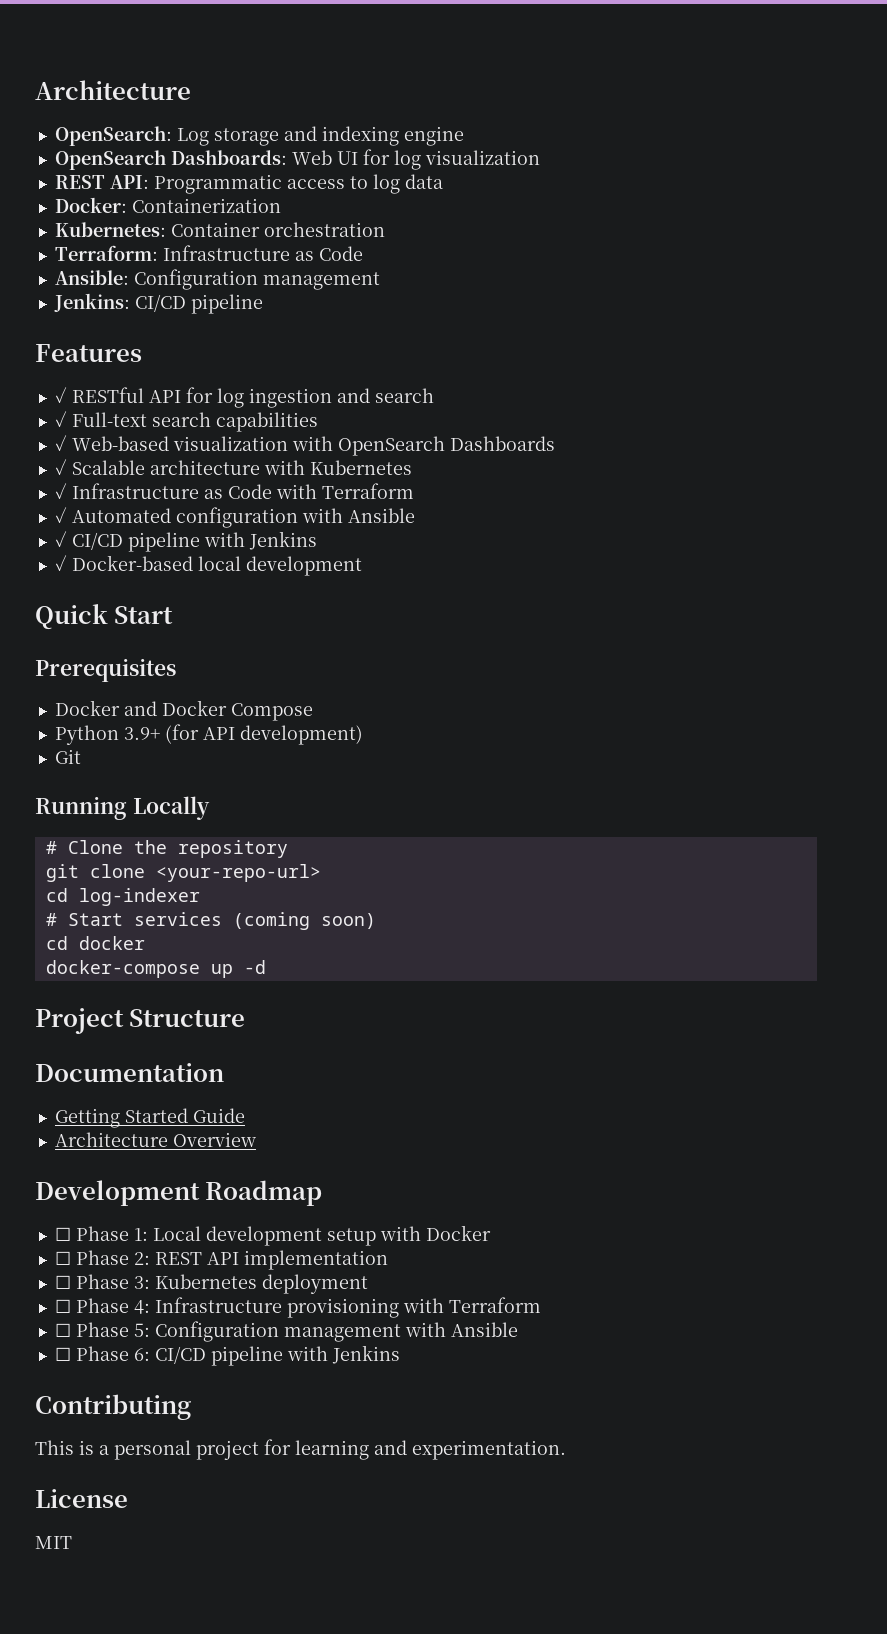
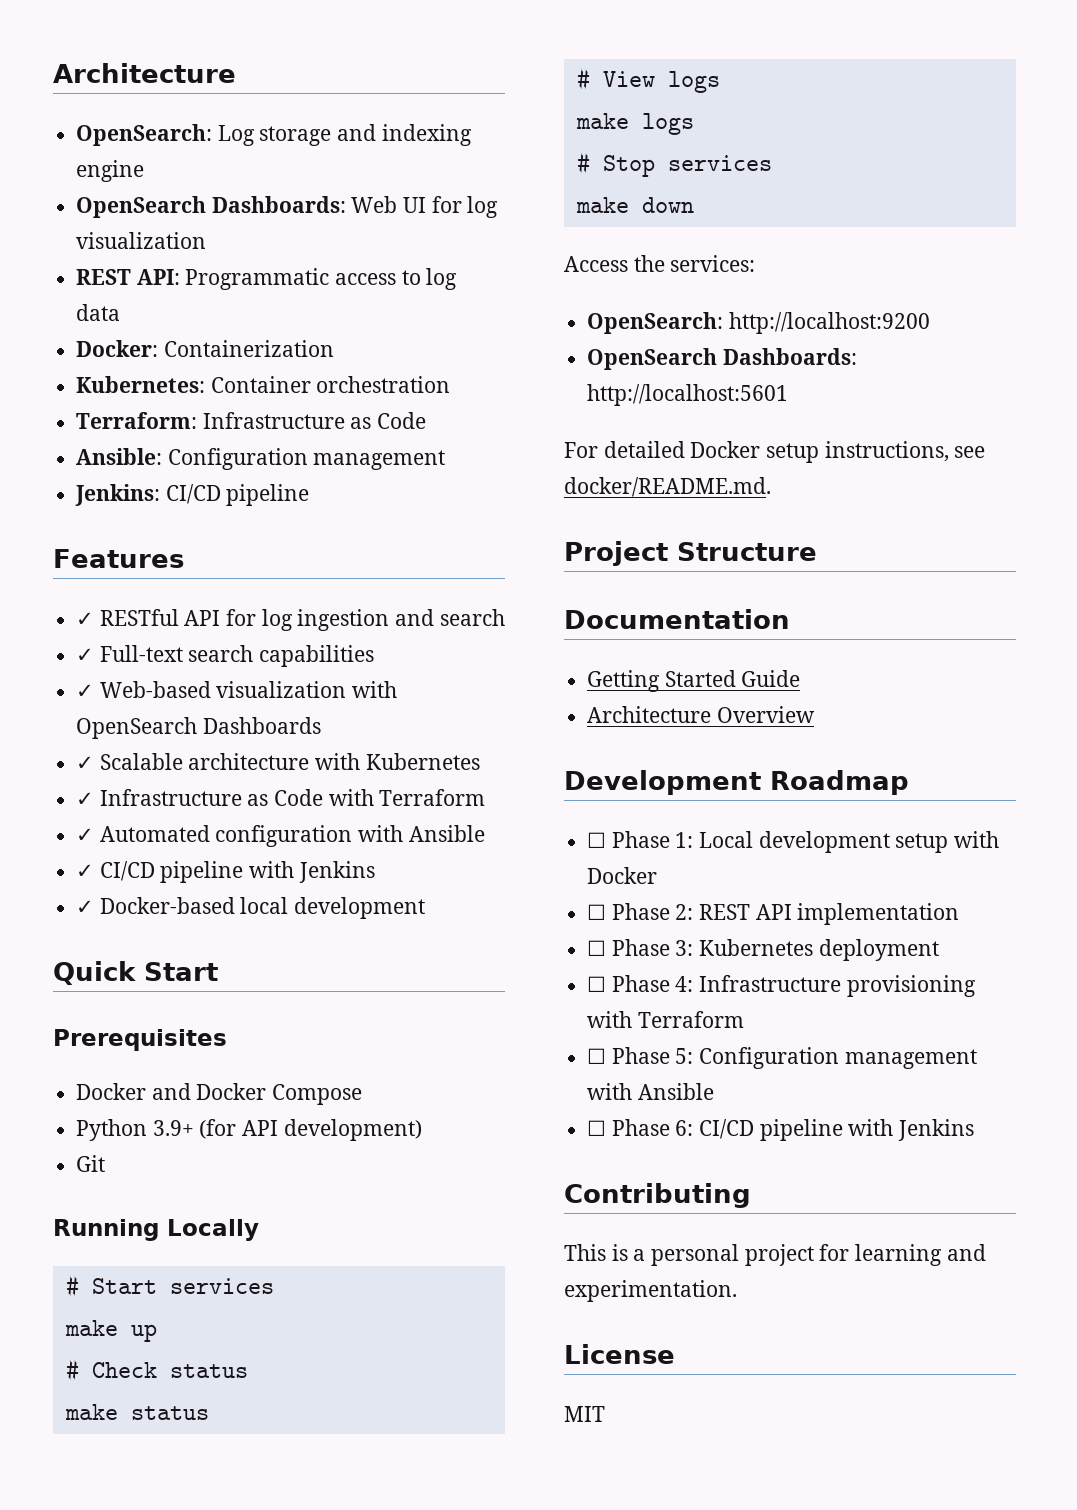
[67,840,288,858] [45,864,321,882] [45,888,200,906] [45,912,376,930] [45,936,145,950] [45,960,266,978] Clone the repository // git clone <your-repo-url> // cd log-indexer // # Start services (coming soon) // cd docker // docker-compose up -d -> [91,1278,274,1294] [64,1320,157,1342] [65,1359,248,1381] [64,1404,209,1420] [576,68,720,93] [575,113,694,135] [576,152,772,177] [575,197,694,213] [564,255,756,272] [587,312,930,334] [587,348,857,370] [587,384,789,406] [564,441,986,463] [564,477,771,497] Start services // make up // # Check status // make status // # View logs // make logs // # Stop services // make down // Access the services: // OpenSearch: http://localhost:9200 // OpenSearch Dashboards: http://localhost:5601 // For detailed Docker setup instructions, see docker/README.md.

